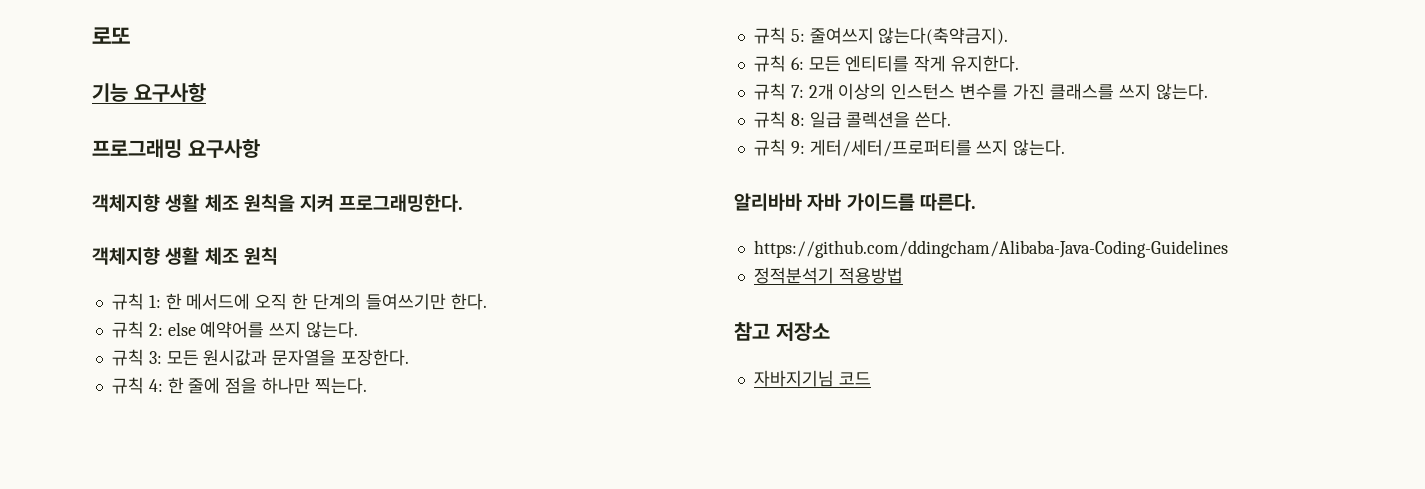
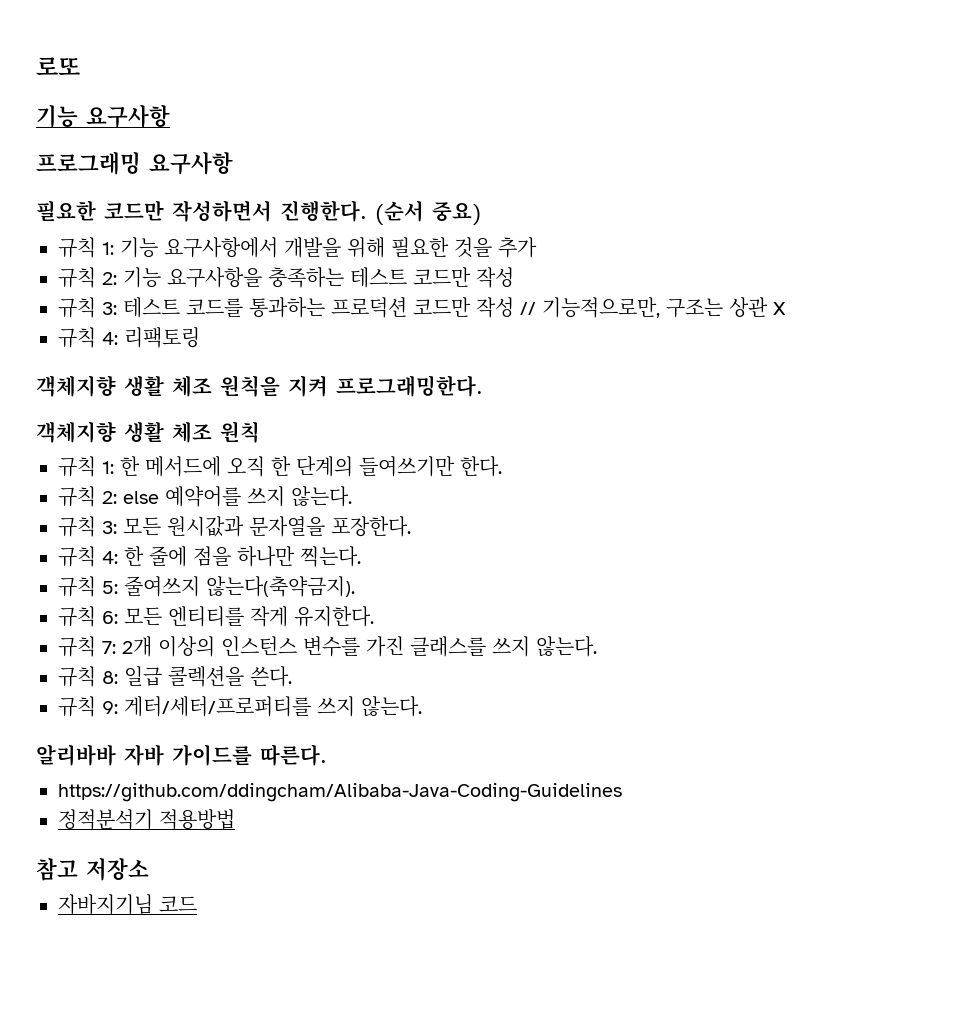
(260, 148) none -> [36,200,481,226] [58,237,537,258] [58,267,514,288] [58,297,786,318] [58,327,200,348] // 필요한 코드만 작성하면서 진행한다. (순서 중요) // 규칙 1: 기능 요구사항에서 개발을 위해 필요한 것을 추가 // 규칙 2: 기능 요구사항을 충족하는 테스트 코드만 작성 // 규칙 3: 테스트 코드를 통과하는 프로덕션 코드만 작성 // 기능적으로만, 구조는 상관 X // 규칙 4: 리팩토링

